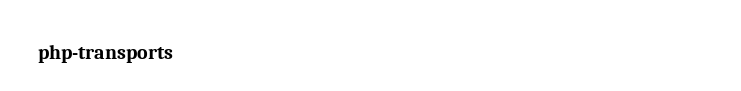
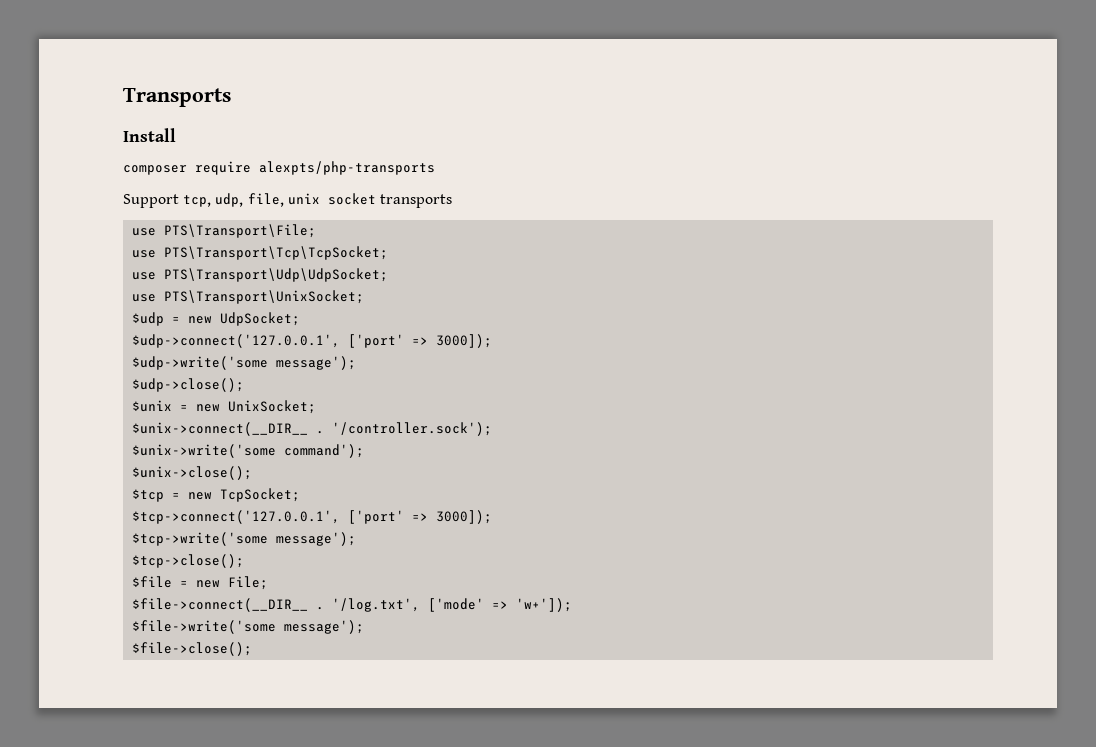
[38,44,173,63] php-transports -> [123,88,231,107] [123,128,176,142] [123,161,435,175] [123,193,452,208] [132,224,317,238] [132,246,389,260] [132,268,389,282] [132,290,365,304] [132,312,301,326] [132,334,493,348] [132,356,357,370] [132,378,245,392] [132,400,317,414] [132,422,493,436] [132,444,365,458] [132,466,253,480] [132,488,301,502] [132,510,493,524] [132,532,357,546] [132,554,245,568] [132,576,269,590] [132,598,573,612] [132,620,365,634] [132,642,253,656] Transports // Install // composer require alexpts/php-transports // Support tcp, udp, file, unix socket transports // use PTS\Transport\File; // use PTS\Transport\Tcp\TcpSocket; // use PTS\Transport\Udp\UdpSocket; // use PTS\Transport\UnixSocket; // $udp = new UdpSocket; // $udp->connect('127.0.0.1', ['port' => 3000]); // $udp->write('some message'); // $udp->close(); // $unix = new UnixSocket; // $unix->connect(__DIR__ . '/controller.sock'); // $unix->write('some command'); // $unix->close(); // $tcp = new TcpSocket; // $tcp->connect('127.0.0.1', ['port' => 3000]); // $tcp->write('some message'); // $tcp->close(); // $file = new File; // $file->connect(__DIR__ . '/log.txt', ['mode' => 'w+']); // $file->write('some message'); // $file->close();

